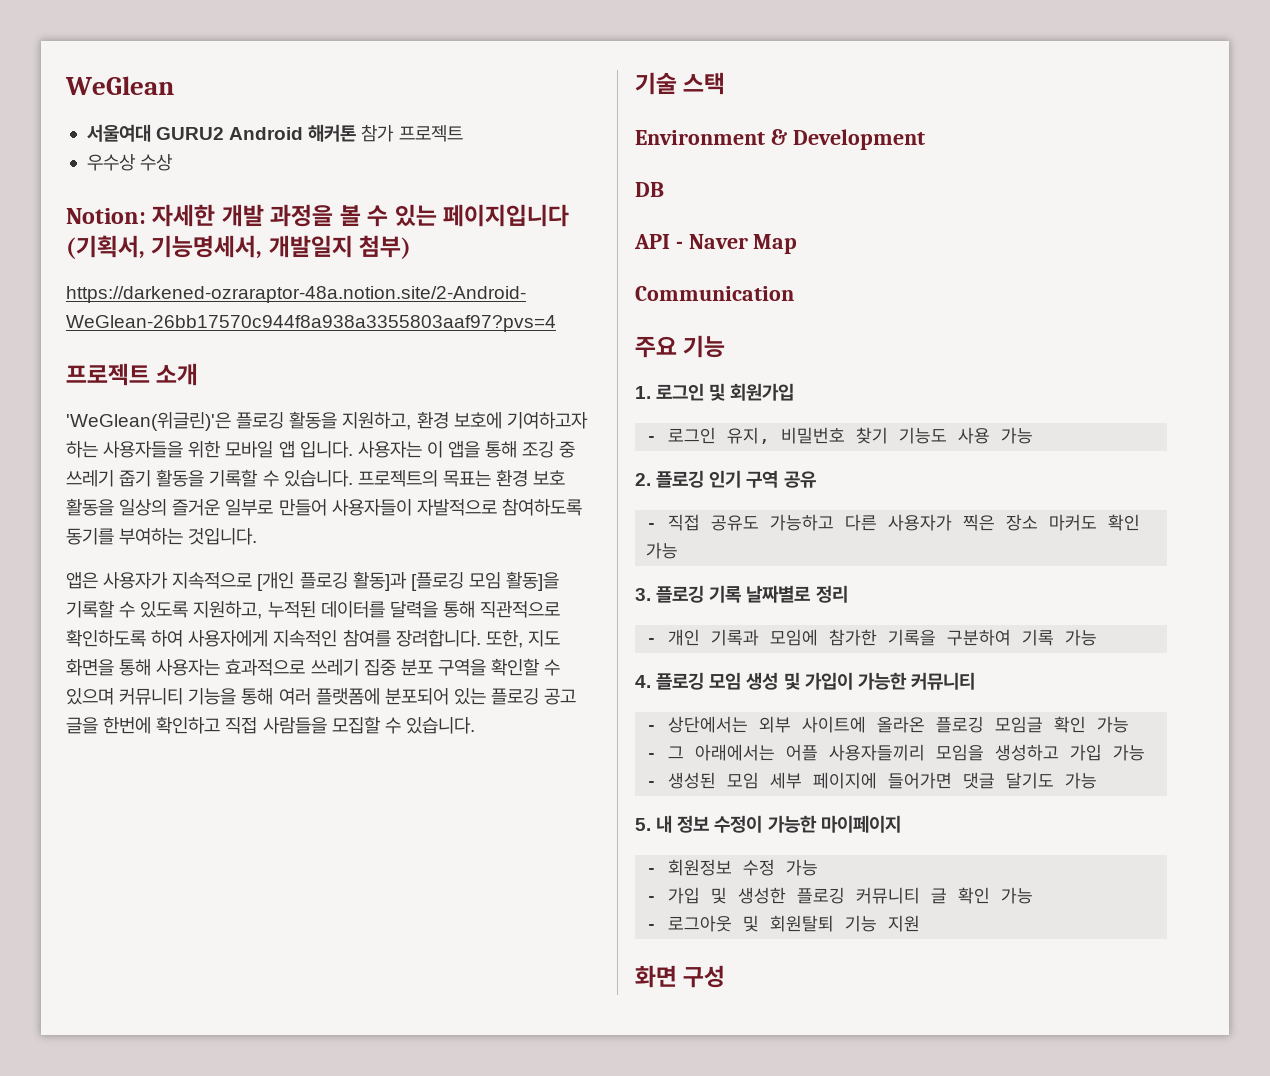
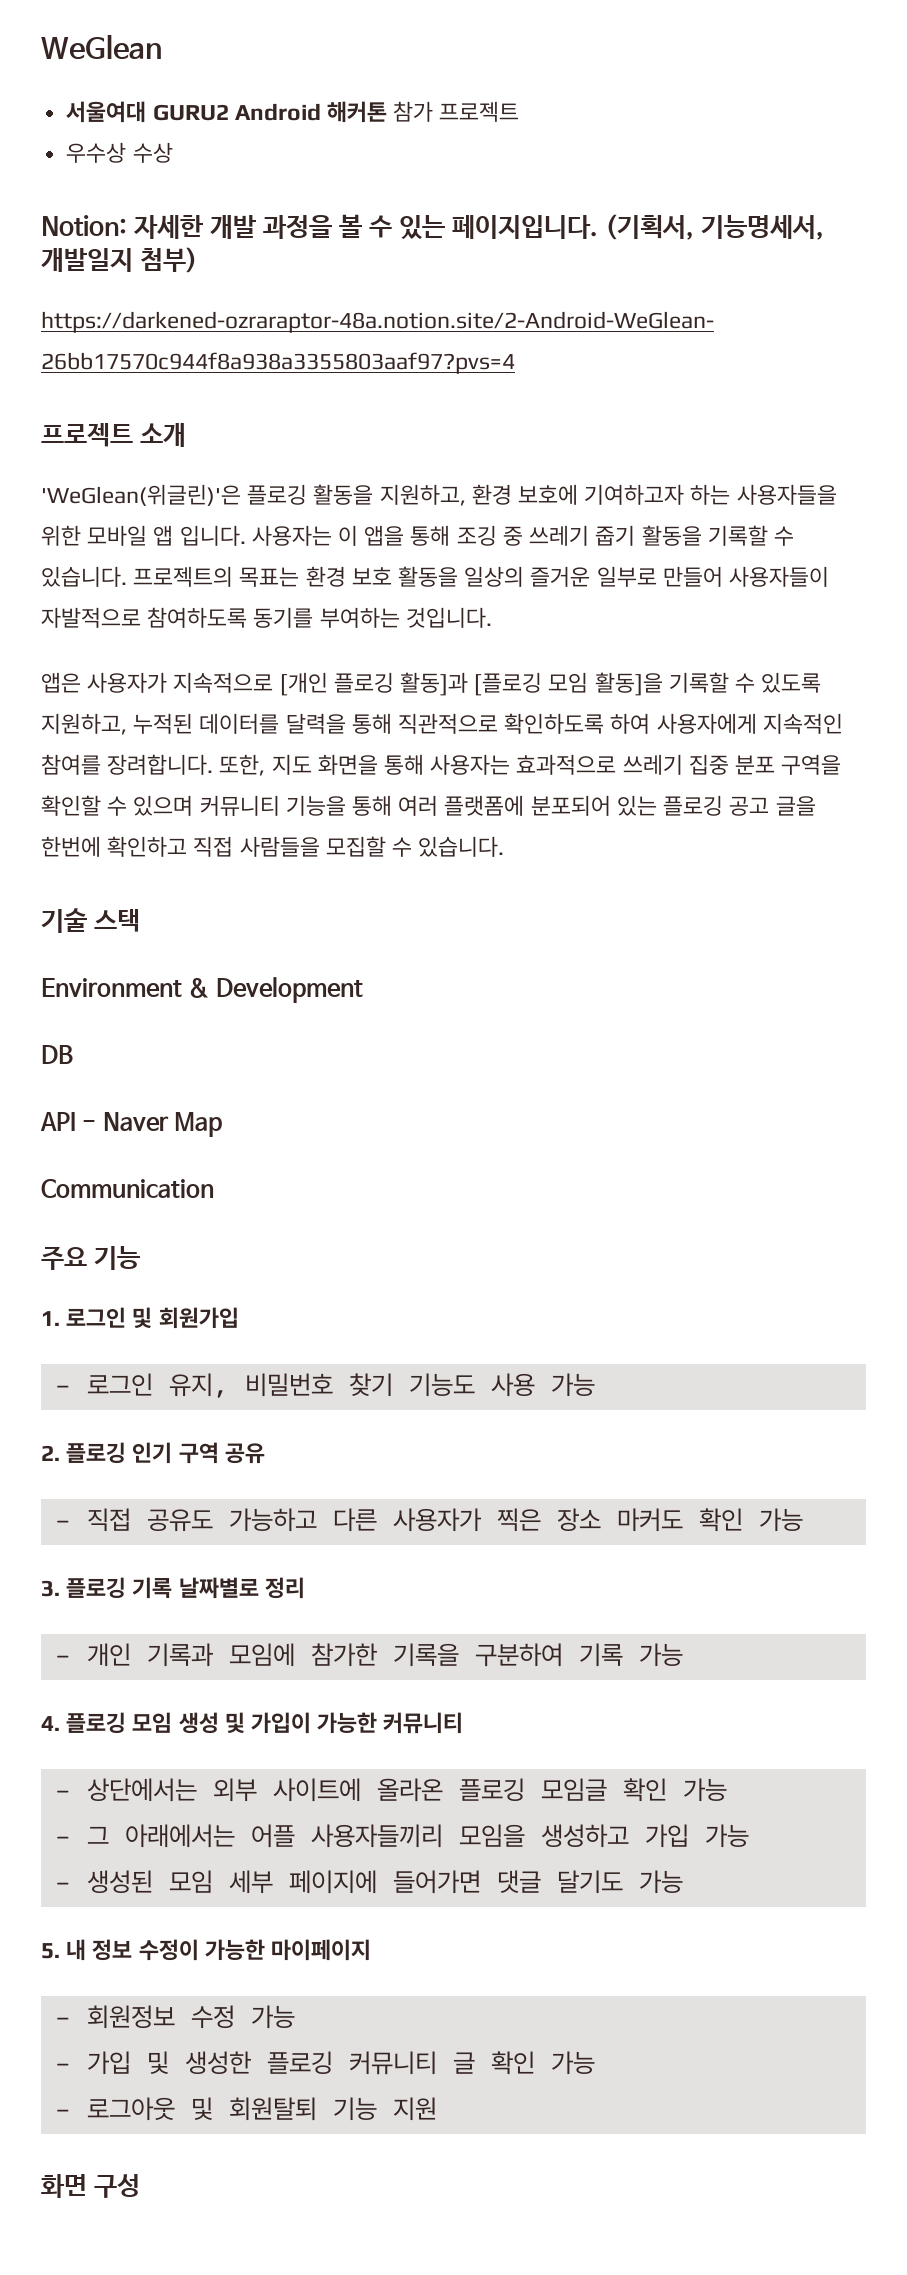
[443,204,570,227] 페이지입니다 -> [452,215,599,239] 페이지입니다.

